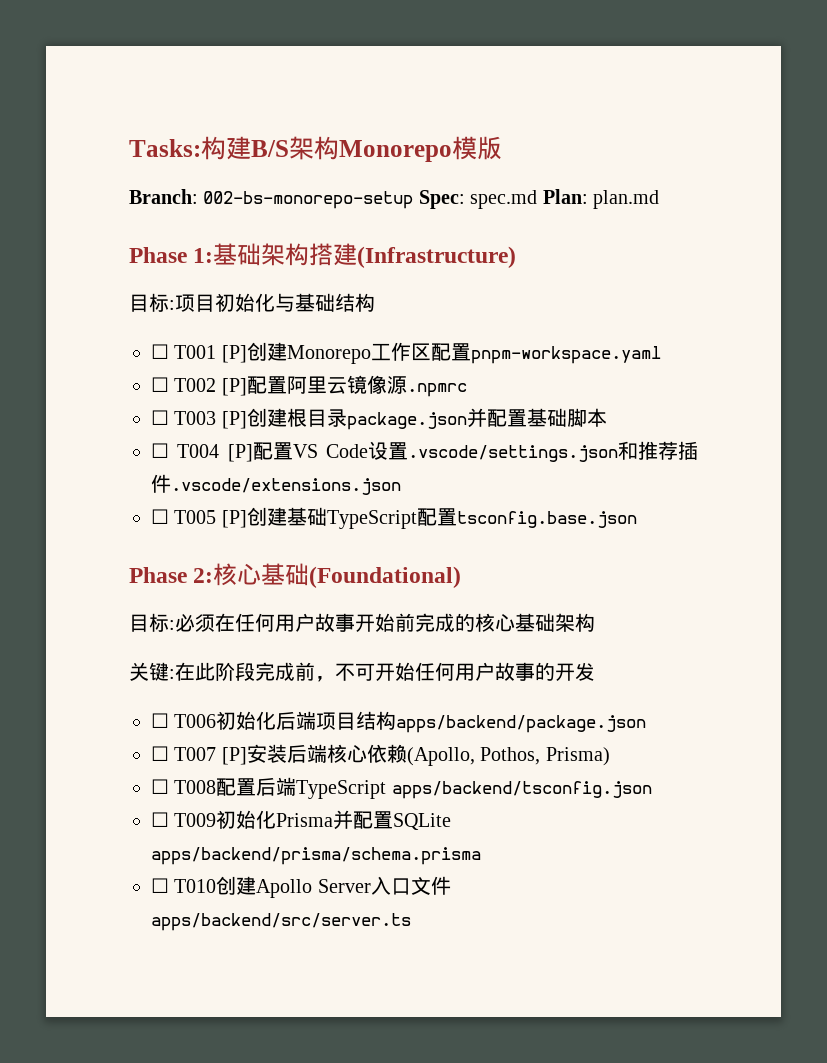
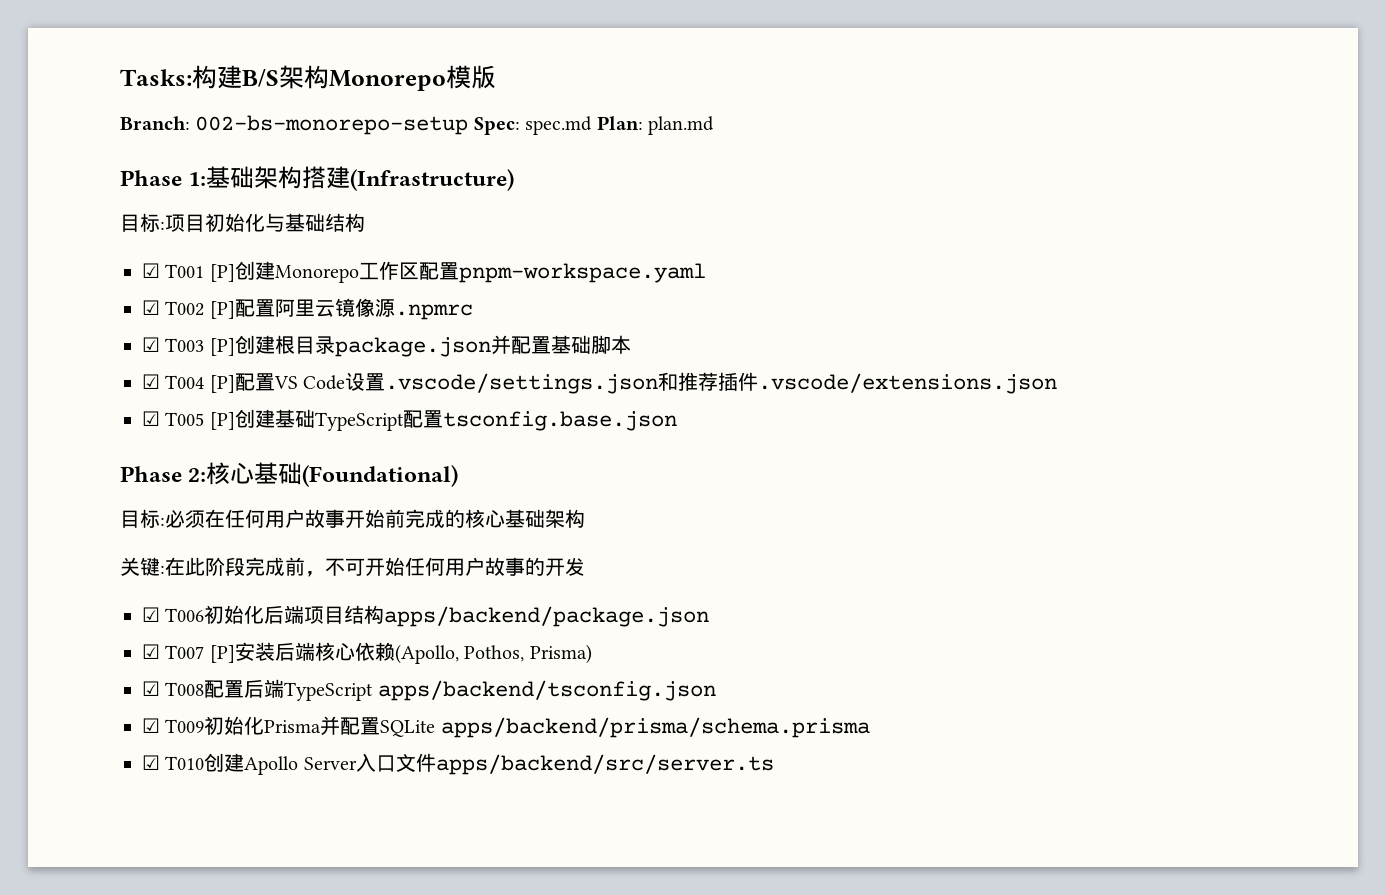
[151,344,169,359] ☐ -> [142,263,160,278] ☑
[151,377,169,392] ☐ -> [142,300,160,315] ☑
[151,410,169,425] ☐ -> [142,337,160,352] ☑
[151,443,169,458] ☐ -> [142,374,160,389] ☑
[151,509,169,524] ☐ -> [142,411,160,426] ☑
[151,713,169,728] ☐ -> [142,607,160,622] ☑
[151,746,169,761] ☐ -> [142,644,160,659] ☑
[151,779,169,794] ☐ -> [142,681,160,696] ☑
[151,812,169,827] ☐ -> [142,718,160,733] ☑
[151,878,169,893] ☐ -> [142,755,160,770] ☑

